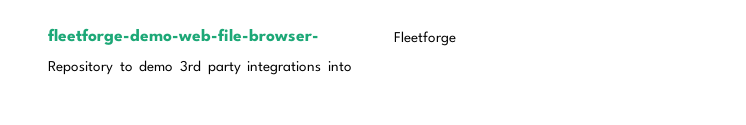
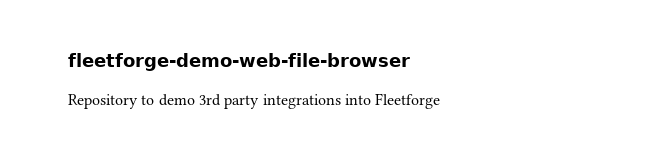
[48,28,319,45] fleetforge-demo-web-file-browser- -> [68,53,410,71] fleetforge-demo-web-file-browser

